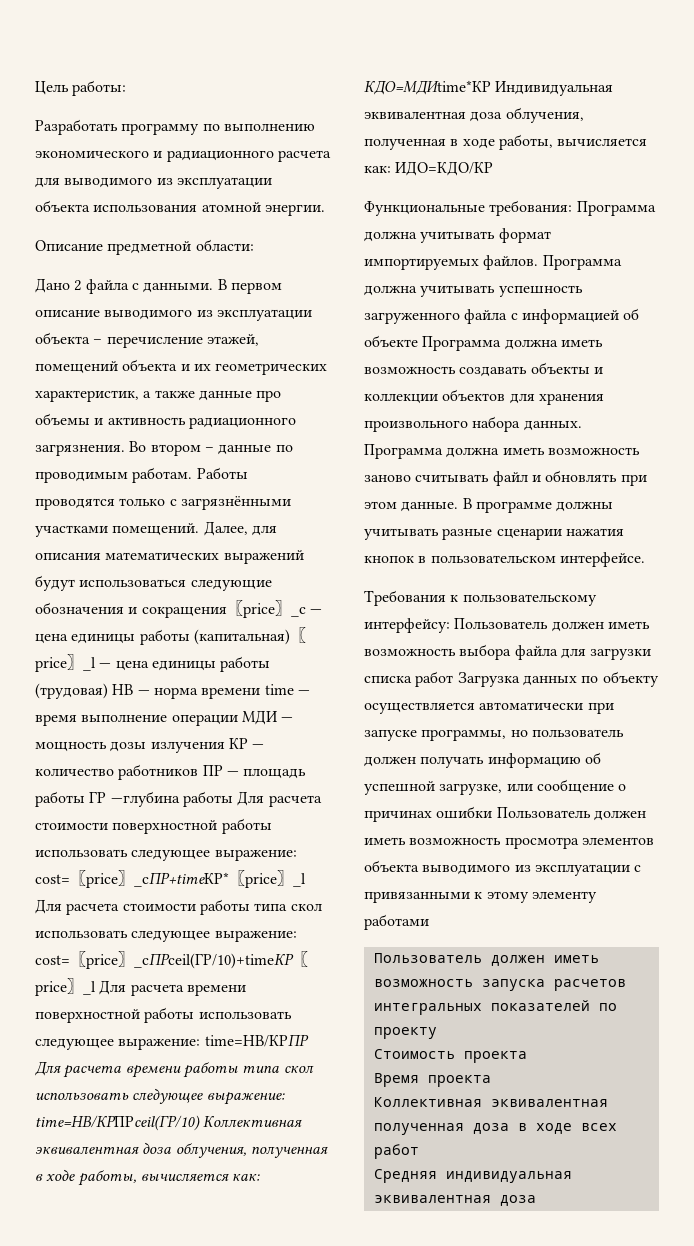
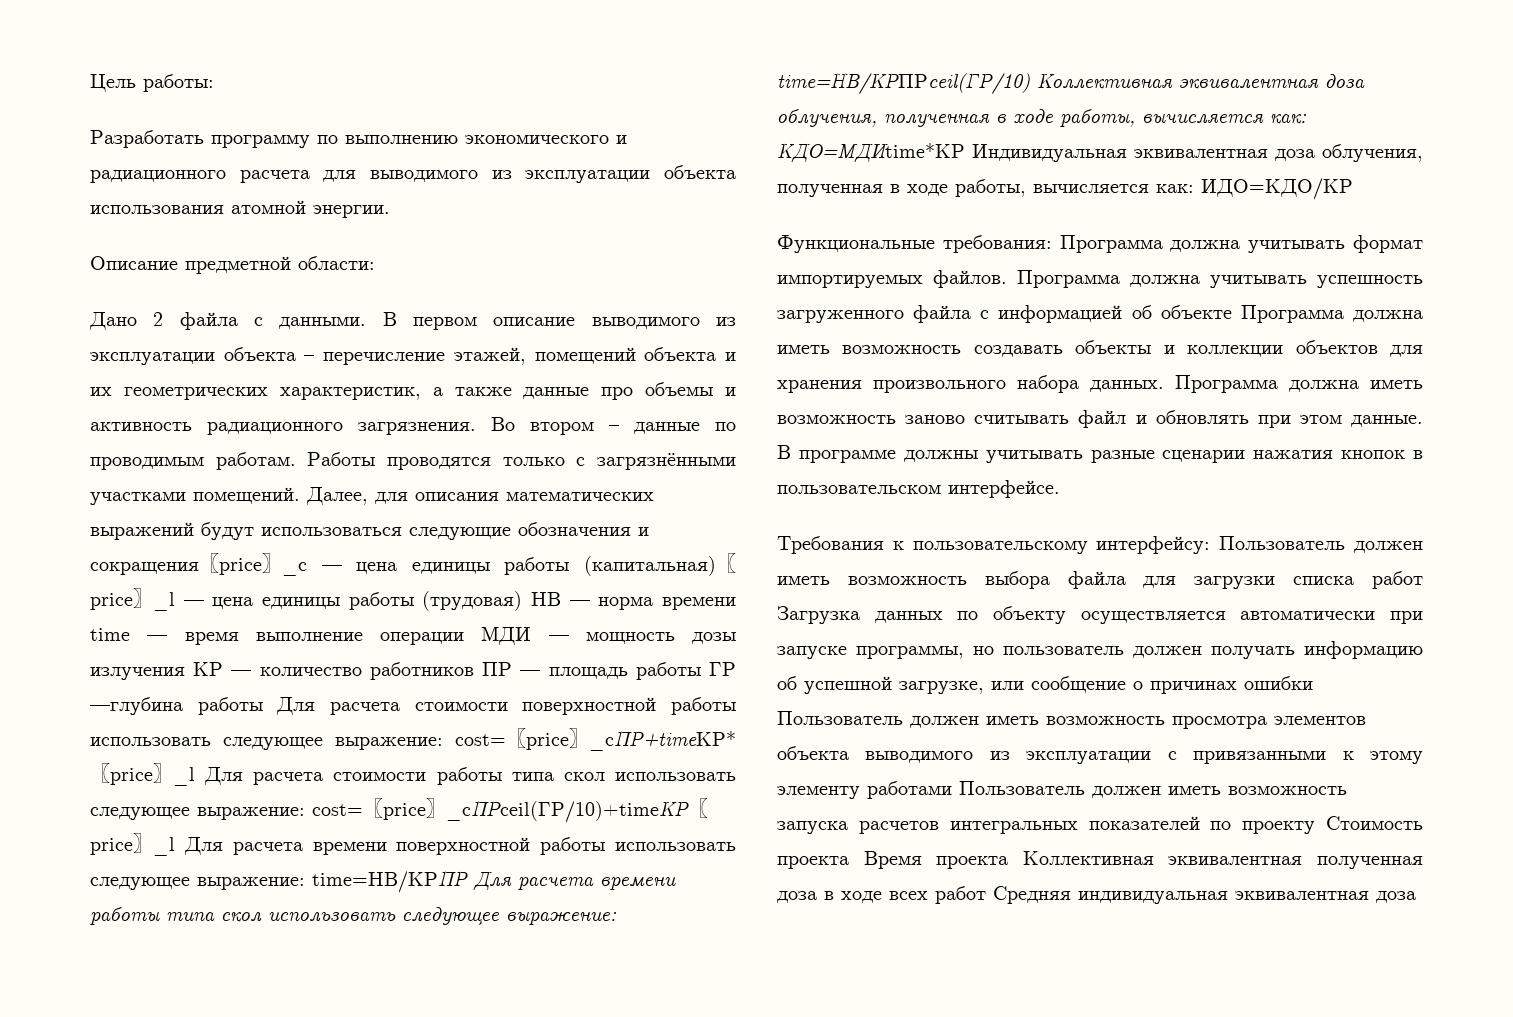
(429, 922) // -> (952, 790) none
(437, 1033) // -> (1316, 827) none
(527, 1057) // -> (849, 862) none
(491, 1081) // -> (1009, 862) none
(419, 1151) // -> (986, 895) none

